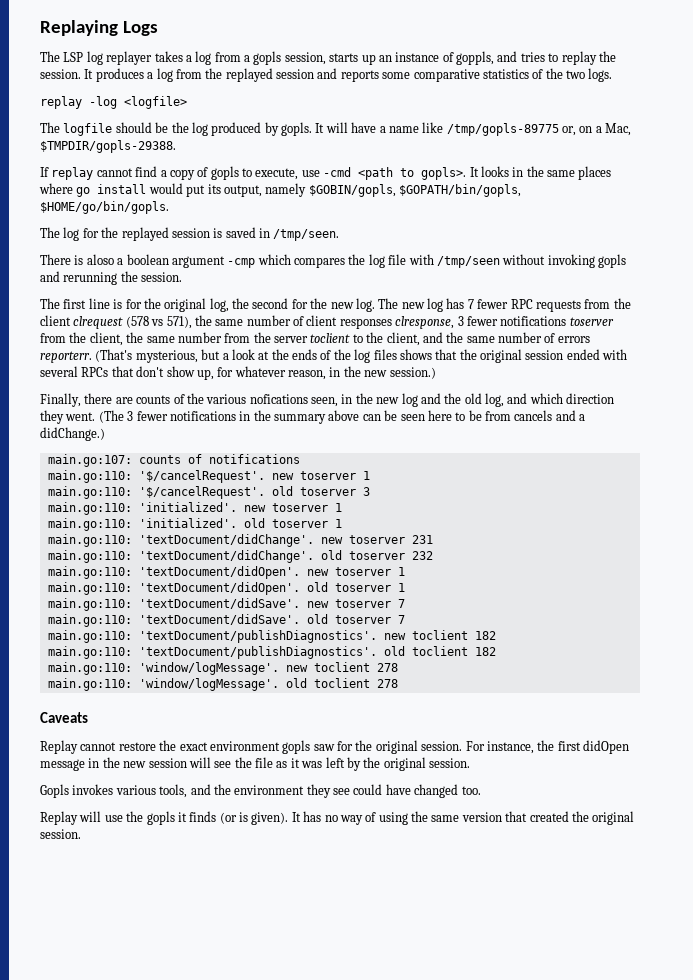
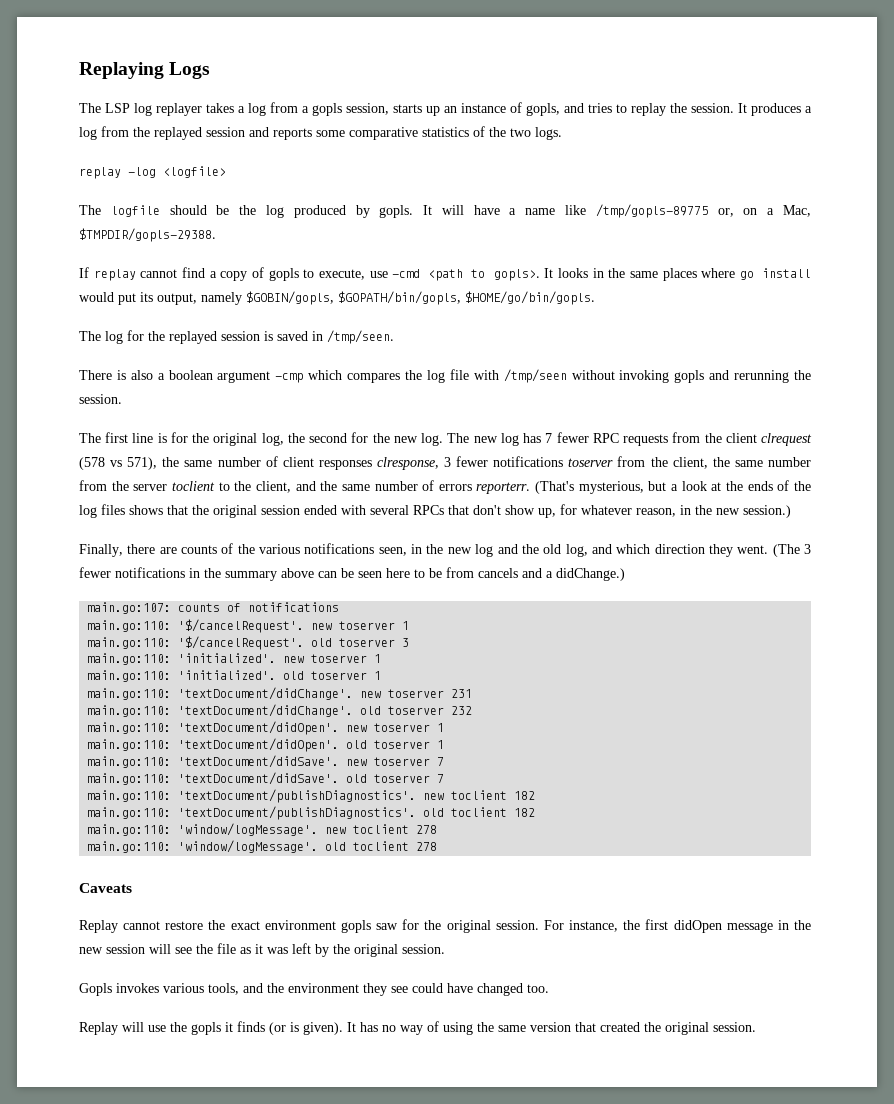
[456,51,494,65] goppls, -> [526,103,560,116] gopls,
[86,254,114,265] aloso -> [130,370,153,380] also
[249,394,308,404] nofications -> [304,543,375,554] notifications

